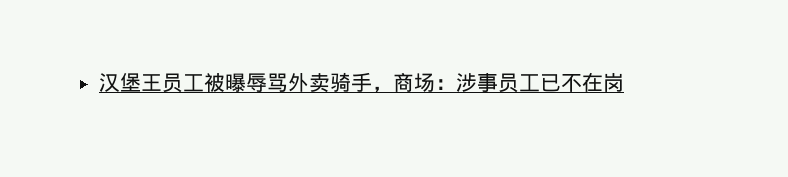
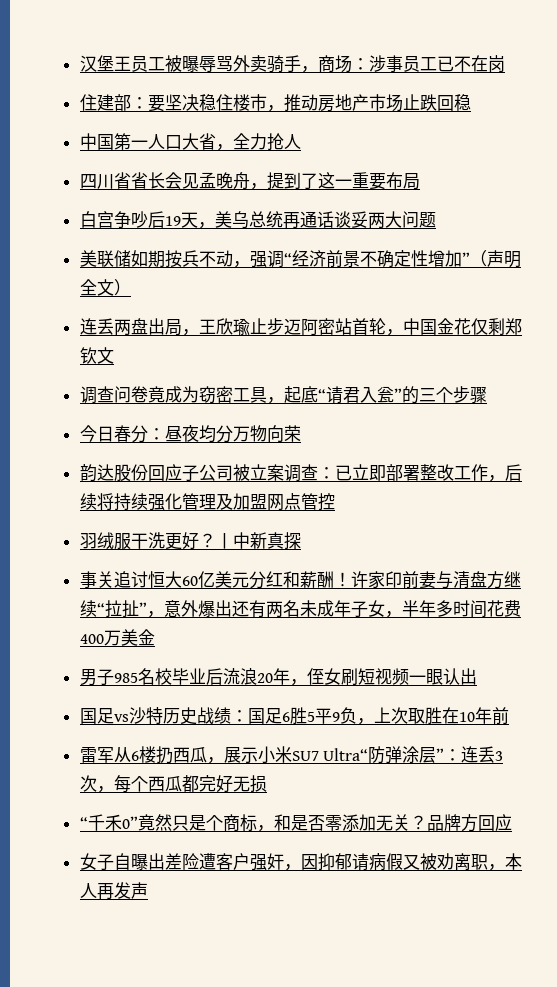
(624, 82) none -> [79,94,471,112] [79,133,301,151] [79,172,420,190] [79,211,436,229] [79,250,521,268] [79,279,131,296] [79,318,522,336] [79,347,114,364] [79,386,487,404] [79,425,301,443] [79,464,522,482] [79,493,335,511] [79,532,301,550] [79,571,521,589] [79,600,521,618] [79,629,155,646] [79,668,477,686] [79,707,509,725] [79,746,504,764] [79,775,267,793] [79,814,512,832] [79,853,522,871] [79,882,148,900] // 住建部：要坚决稳住楼市，推动房地产市场止跌回稳 // 中国第一人口大省，全力抢人 // 四川省省长会见孟晚舟，提到了这一重要布局 // 白宫争吵后19天，美乌总统再通话谈妥两大问题 // 美联储如期按兵不动，强调“经济前景不确定性增加”（声明全文） // 连丢两盘出局，王欣瑜止步迈阿密站首轮，中国金花仅剩郑钦文 // 调查问卷竟成为窃密工具，起底“请君入瓮”的三个步骤 // 今日春分：昼夜均分万物向荣 // 韵达股份回应子公司被立案调查：已立即部署整改工作，后续将持续强化管理及加盟网点管控 // 羽绒服干洗更好？丨中新真探 // 事关追讨恒大60亿美元分红和薪酬！许家印前妻与清盘方继续“拉扯”，意外爆出还有两名未成年子女，半年多时间花费400万美金 // 男子985名校毕业后流浪20年，侄女刷短视频一眼认出 // 国足vs沙特历史战绩：国足6胜5平9负，上次取胜在10年前 // 雷军从6楼扔西瓜，展示小米SU7 Ultra“防弹涂层”：连丢3次，每个西瓜都完好无损 // “千禾0”竟然只是个商标，和是否零添加无关？品牌方回应 // 女子自曝出差险遭客户强奸，因抑郁请病假又被劝离职，本人再发声

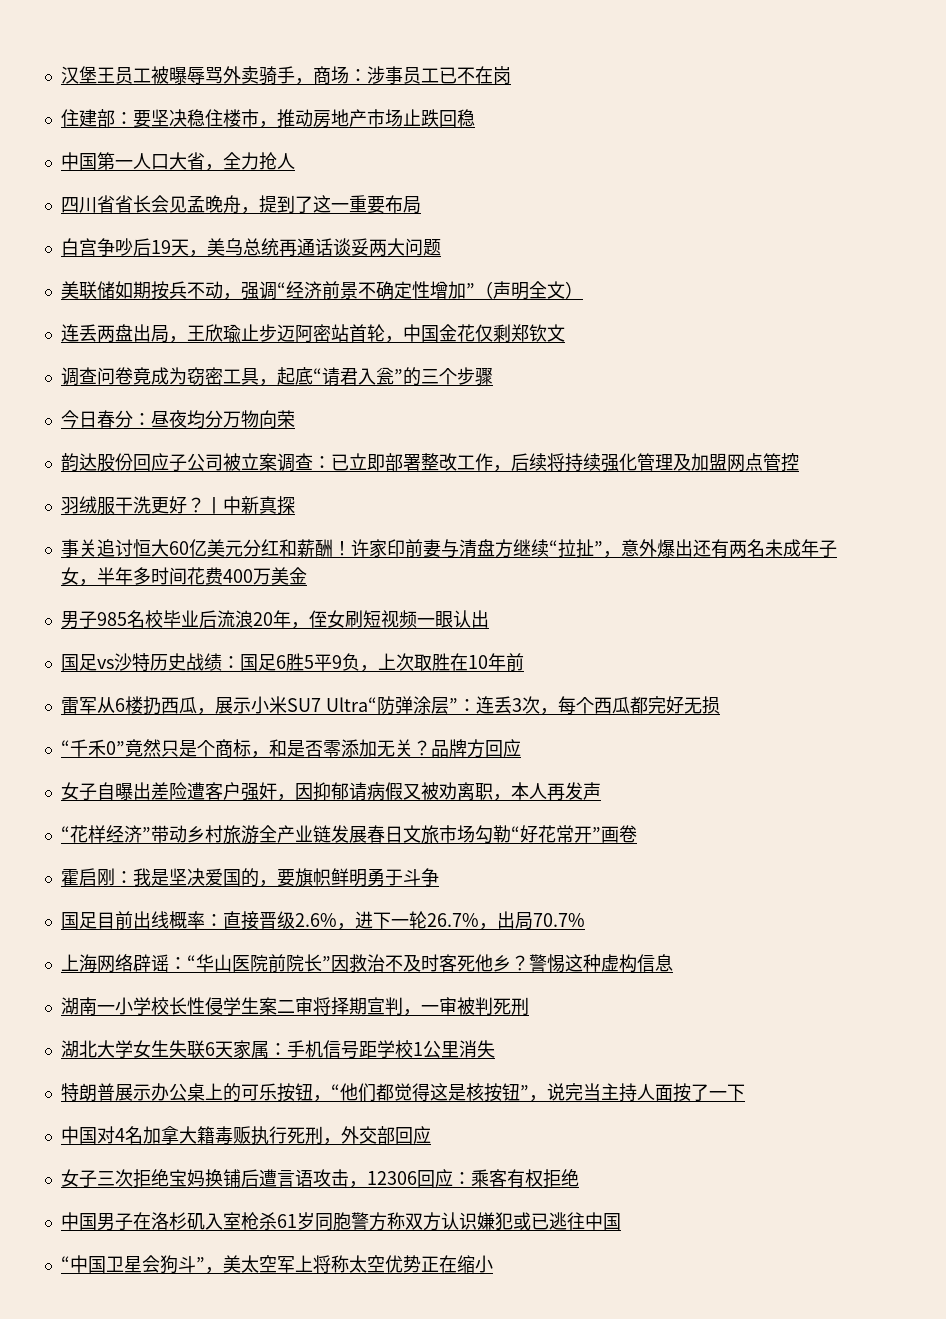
(148, 890) none -> [60,825,637,844] [60,868,439,887] [60,911,585,930] [60,954,673,973] [60,997,529,1016] [60,1040,495,1059] [60,1083,745,1102] [60,1126,431,1145] [60,1169,579,1188] [60,1212,621,1231] [60,1255,493,1274] // “花样经济”带动乡村旅游全产业链发展春日文旅市场勾勒“好花常开”画卷 // 霍启刚：我是坚决爱国的，要旗帜鲜明勇于斗争 // 国足目前出线概率：直接晋级2.6%，进下一轮26.7%，出局70.7% // 上海网络辟谣：“华山医院前院长”因救治不及时客死他乡？警惕这种虚构信息 // 湖南一小学校长性侵学生案二审将择期宣判，一审被判死刑 // 湖北大学女生失联6天家属：手机信号距学校1公里消失 // 特朗普展示办公桌上的可乐按钮，“他们都觉得这是核按钮”，说完当主持人面按了一下 // 中国对4名加拿大籍毒贩执行死刑，外交部回应 // 女子三次拒绝宝妈换铺后遭言语攻击，12306回应：乘客有权拒绝 // 中国男子在洛杉矶入室枪杀61岁同胞警方称双方认识嫌犯或已逃往中国 // “中国卫星会狗斗”，美太空军上将称太空优势正在缩小

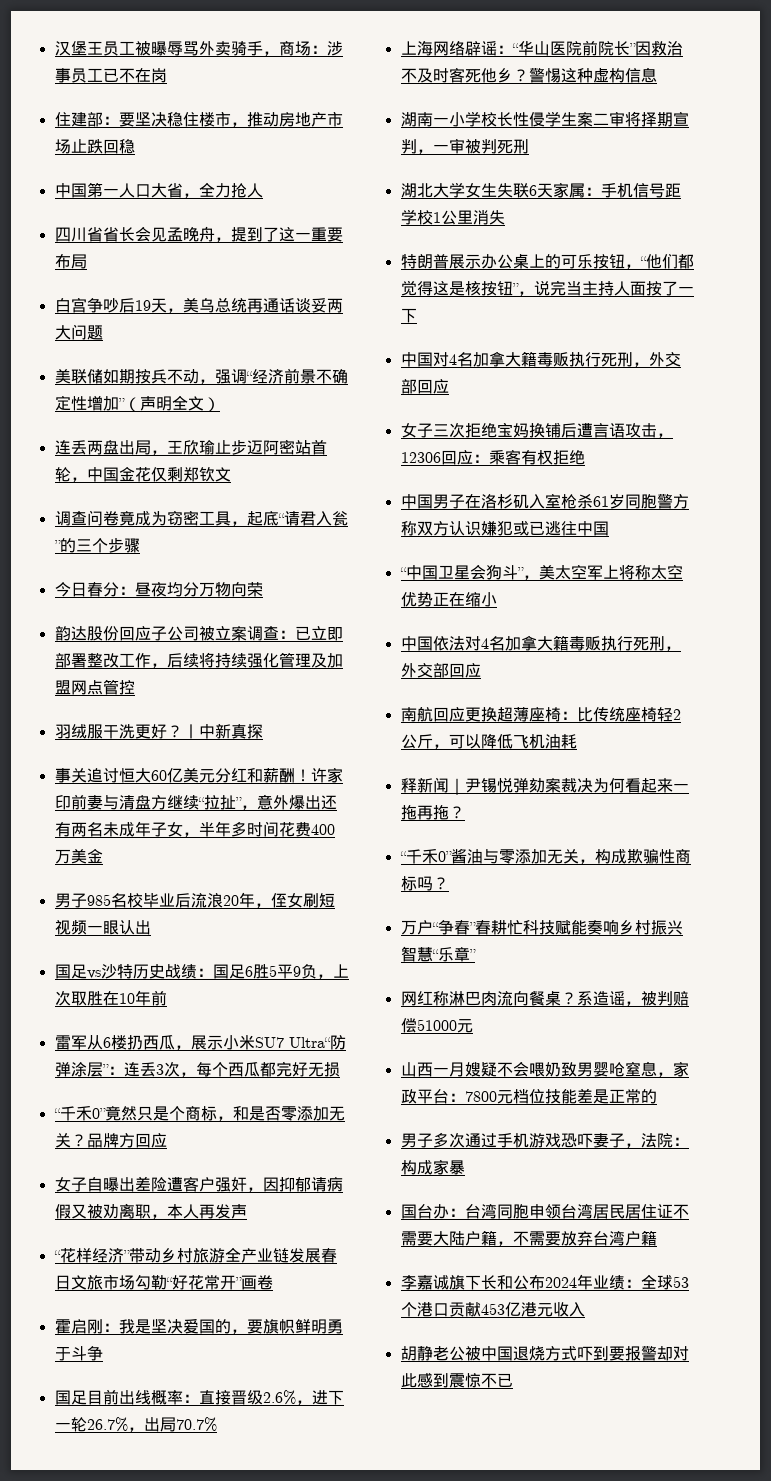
(493, 1264) none -> [400,635,681,651] [400,663,481,678] [400,706,681,722] [400,734,577,749] [400,777,689,795] [400,805,465,820] [399,848,691,864] [400,876,449,891] [400,919,683,935] [400,946,476,962] [400,991,689,1006] [400,1018,473,1033] [400,1061,689,1077] [400,1088,657,1104] [400,1132,689,1148] [400,1159,465,1175] [400,1204,689,1219] [400,1230,657,1246] [400,1274,689,1290] [400,1302,585,1317] [400,1345,689,1361] [400,1372,513,1388] // 中国依法对4名加拿大籍毒贩执行死刑，外交部回应 // 南航回应更换超薄座椅：比传统座椅轻2公斤，可以降低飞机油耗 // 释新闻｜尹锡悦弹劾案裁决为何看起来一拖再拖？ // “千禾0”酱油与零添加无关，构成欺骗性商标吗？ // 万户“争春”春耕忙科技赋能奏响乡村振兴智慧“乐章” // 网红称淋巴肉流向餐桌？系造谣，被判赔偿51000元 // 山西一月嫂疑不会喂奶致男婴呛窒息，家政平台：7800元档位技能差是正常的 // 男子多次通过手机游戏恐吓妻子，法院：构成家暴 // 国台办：台湾同胞申领台湾居民居住证不需要大陆户籍，不需要放弃台湾户籍 // 李嘉诚旗下长和公布2024年业绩：全球53个港口贡献453亿港元收入 // 胡静老公被中国退烧方式吓到要报警却对此感到震惊不已

